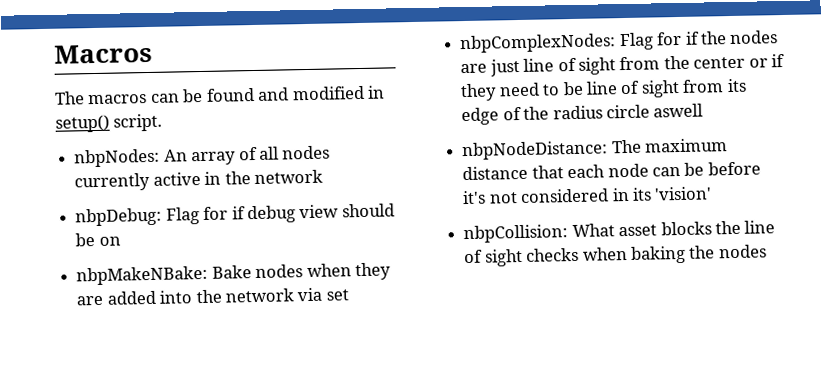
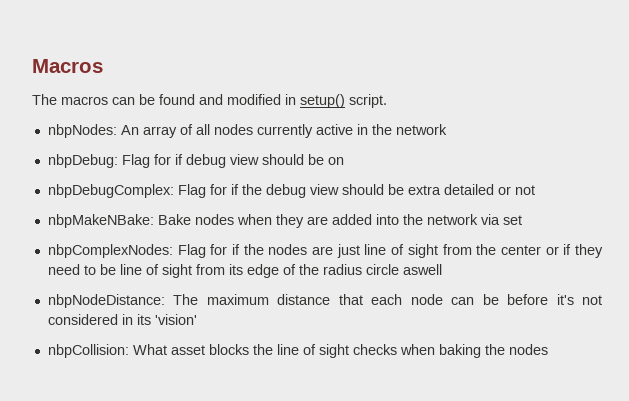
(121, 241) none -> [47,184,535,198] // nbpDebugComplex: Flag for if the debug view should be extra detailed or not

